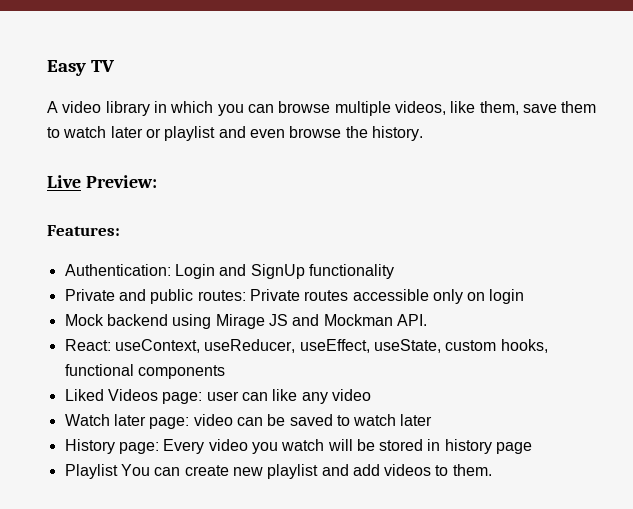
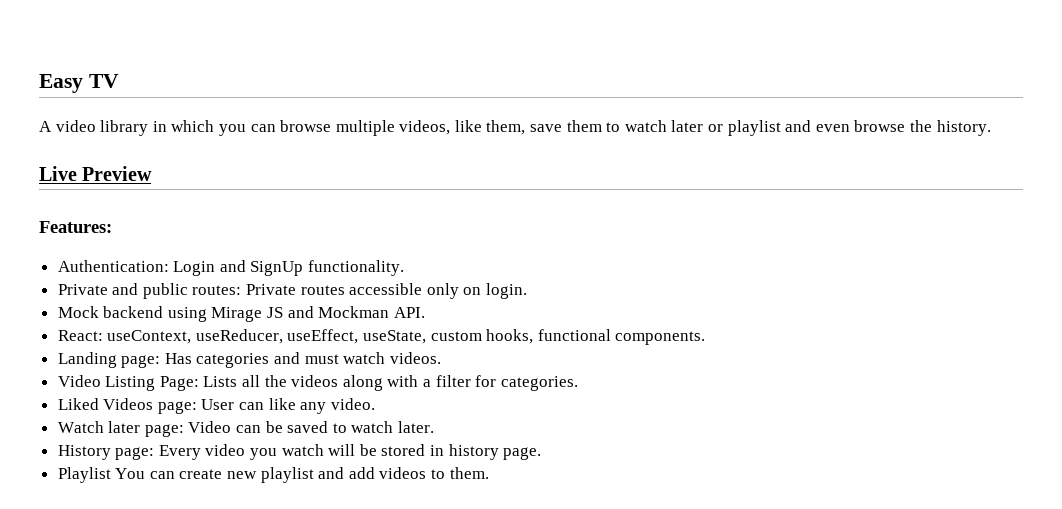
[85,175,157,188] Preview: -> [82,166,153,181] Preview
[308,264,394,279] functionality -> [308,260,405,276] functionality.
[489,289,525,304] login -> [486,283,528,299] login.
[137,365,225,379] components -> [615,331,706,345] [57,352,441,368] [57,375,578,391] components. // Landing page: Has categories and must watch videos. // Video Listing Page: Lists all the videos along with a filter for categories.
[206,391,239,401] user -> [201,399,235,410] User
[331,389,371,401] video -> [330,398,375,410] video.
[193,414,233,426] video -> [188,421,232,433] Video
[400,414,433,426] later -> [398,421,435,433] later.
[496,442,533,454] page -> [503,447,542,460] page.

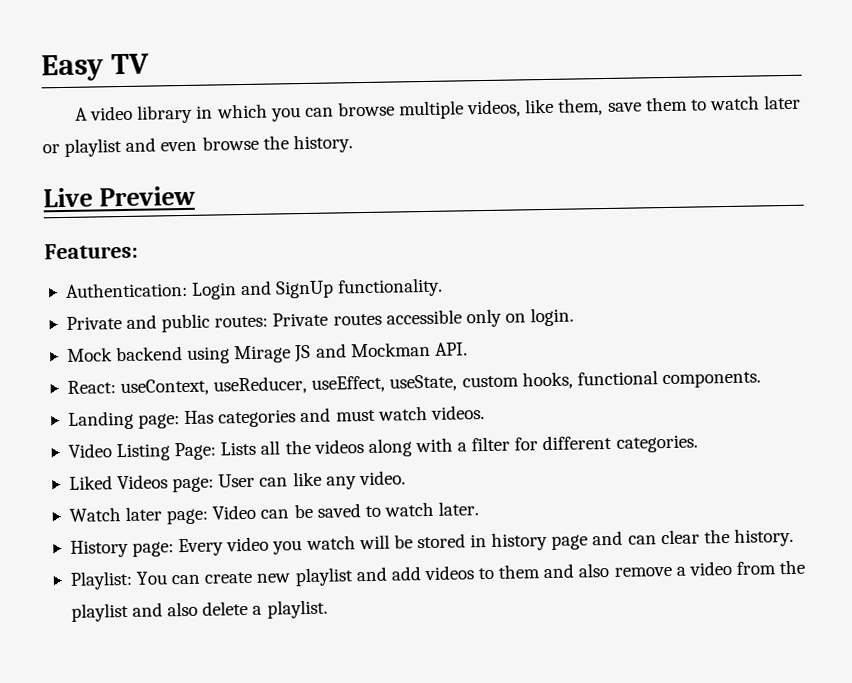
(497, 381) none -> [542,434,613,451] different
[503,447,542,460] [57,467,111,483] page. // Playlist -> [551,527,794,550] [69,570,133,590] page and can clear the history. // Playlist:
[449,467,489,479] them. -> [498,559,806,579] [70,599,328,622] them and also remove a video from the playlist and also delete a playlist.

